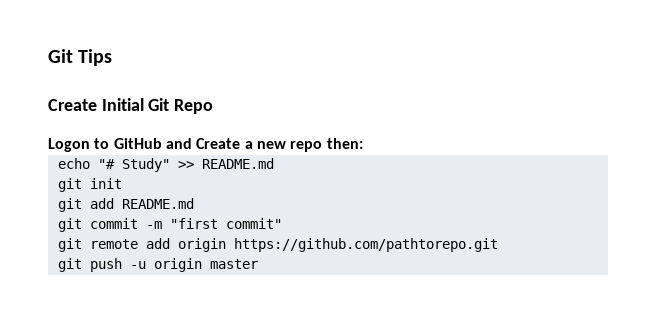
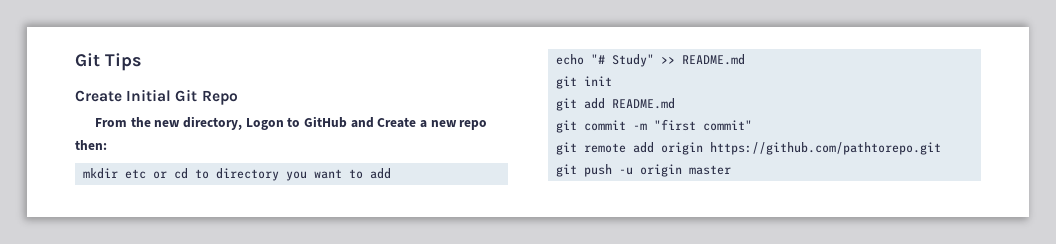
(214, 106) none -> [95,116,243,130] From the new directory,
(363, 143) none -> [83,168,392,181] // mkdir etc or cd to directory you want to add

